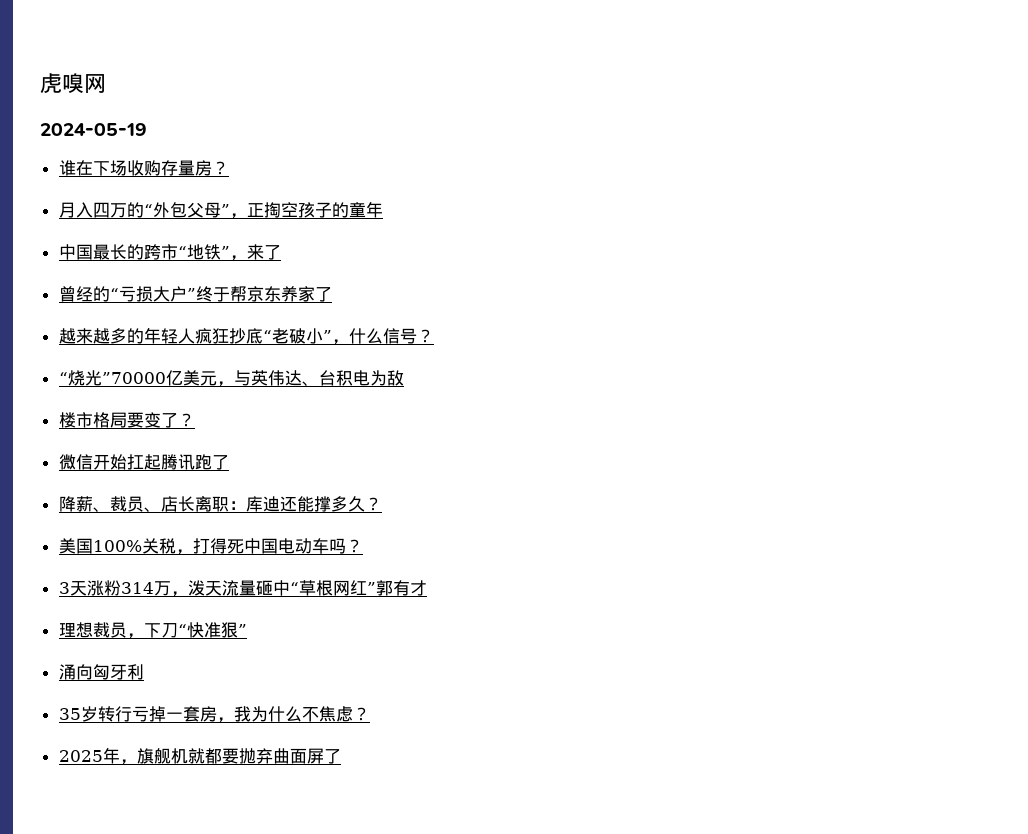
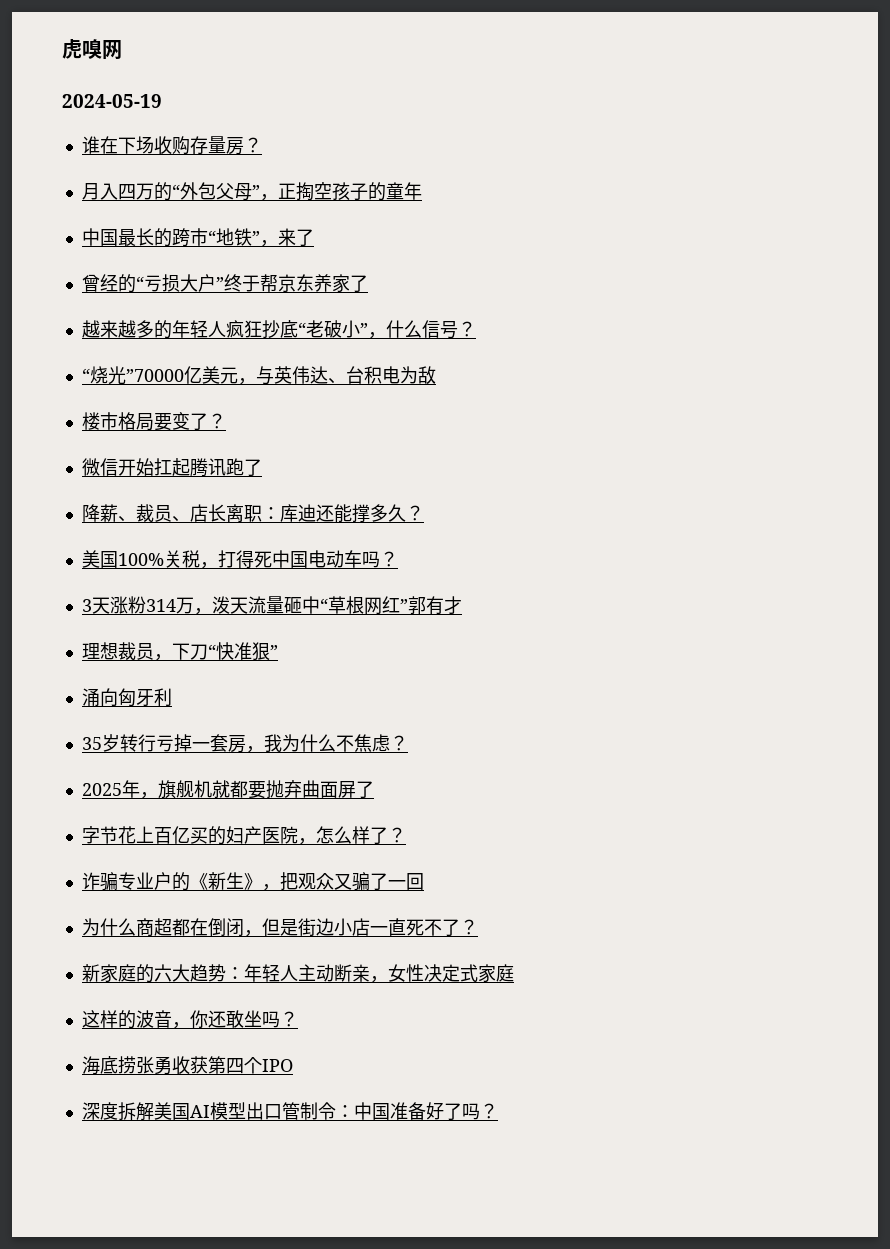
(341, 756) none -> [81,826,406,845] [81,872,424,891] [81,918,478,937] [81,964,514,983] [81,1010,298,1029] [81,1056,293,1075] [81,1102,498,1121] // 字节花上百亿买的妇产医院，怎么样了？ // 诈骗专业户的《新生》，把观众又骗了一回 // 为什么商超都在倒闭，但是街边小店一直死不了？ // 新家庭的六大趋势：年轻人主动断亲，女性决定式家庭 // 这样的波音，你还敢坐吗？ // 海底捞张勇收获第四个IPO // 深度拆解美国AI模型出口管制令：中国准备好了吗？

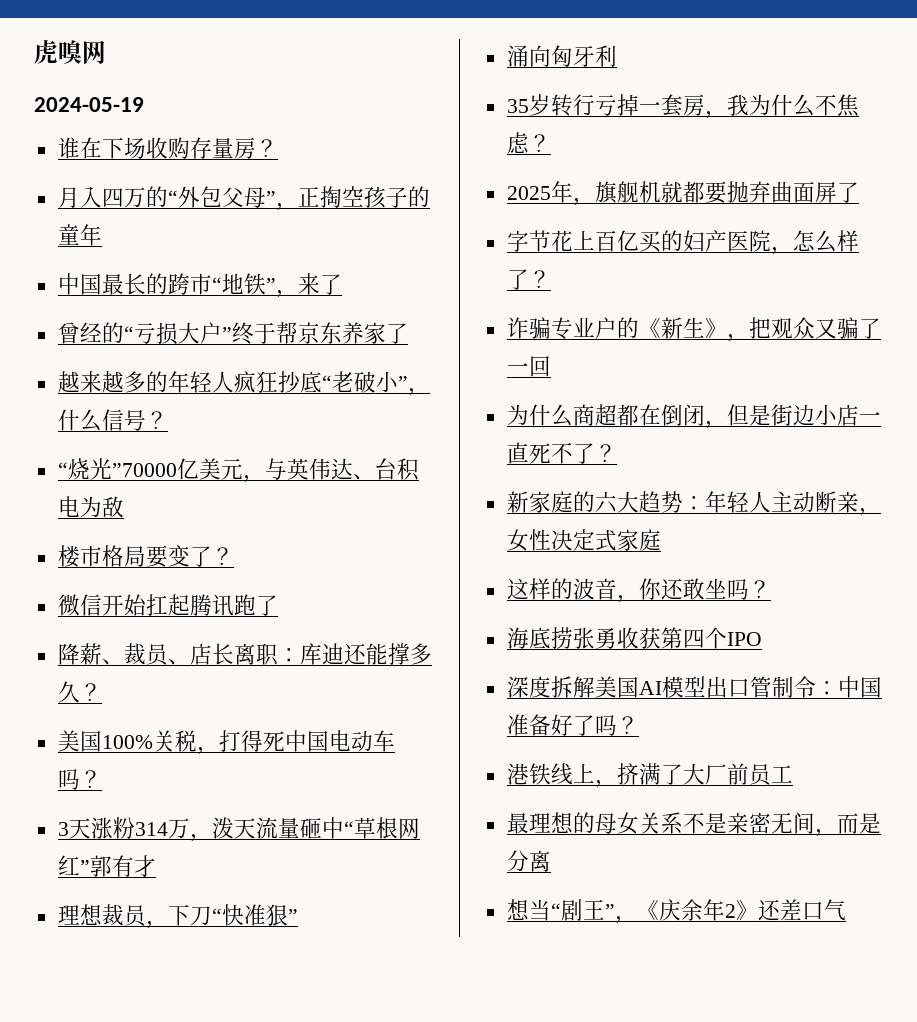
(498, 1111) none -> [506,763,793,788] [506,812,881,837] [506,850,551,872] [506,899,846,924] // 港铁线上，挤满了大厂前员工 // 最理想的母女关系不是亲密无间，而是分离 // 想当“剧王”，《庆余年2》还差口气

